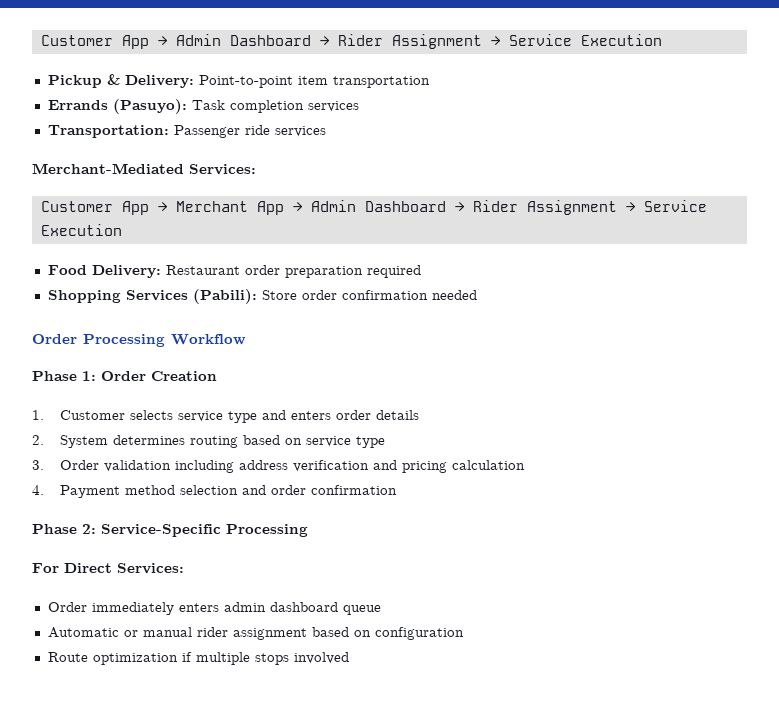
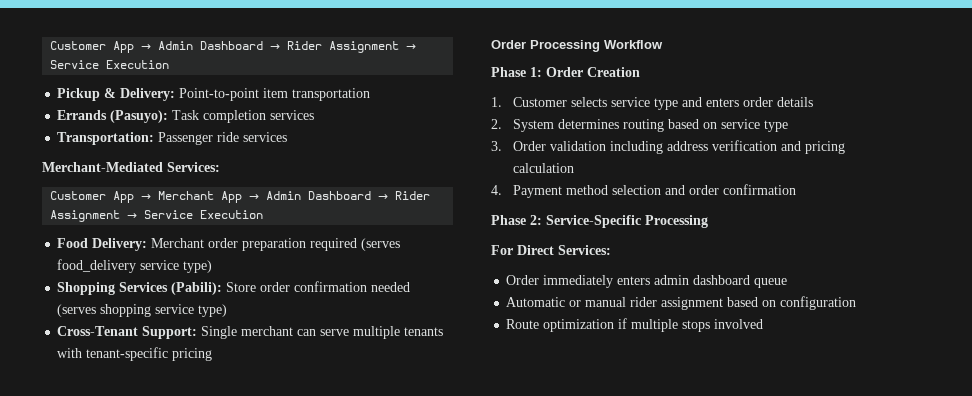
[165,265,240,275] Restaurant -> [151,238,205,248] Merchant
(421, 271) none -> [361,238,401,251] [57,259,213,273] (serves food_delivery service type)
(477, 295) none -> [57,304,228,317] [57,326,444,339] [57,347,213,361] (serves shopping service type) // Cross-Tenant Support: Single merchant can serve multiple tenants with tenant-specific pricing

